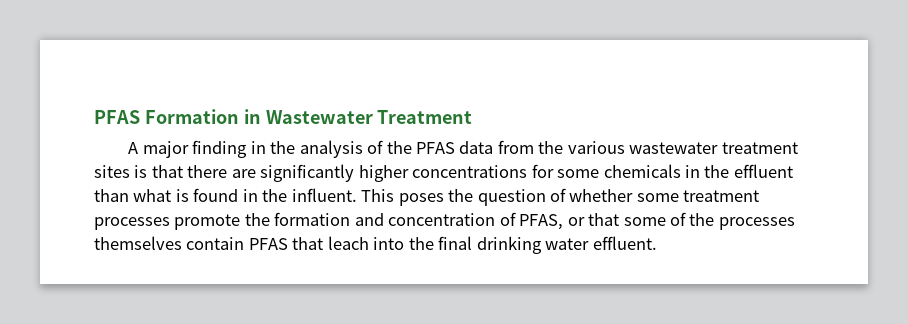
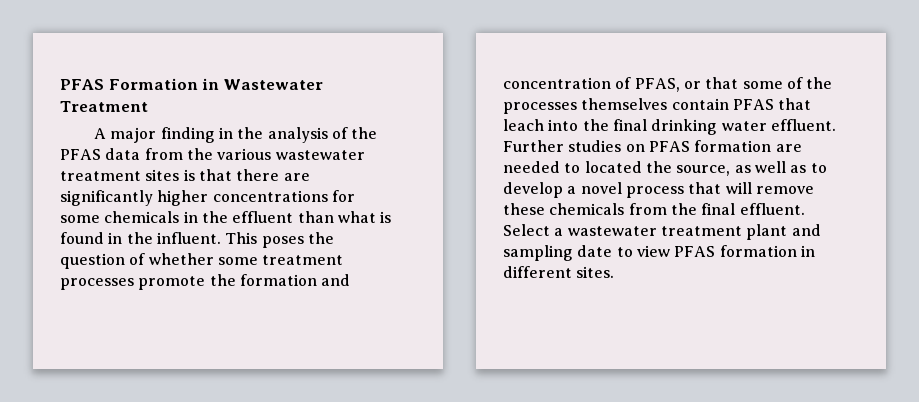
(657, 243) none -> [503,140,802,152] [503,161,827,176] [503,182,814,198] [503,203,805,215] [503,224,821,240] [503,245,815,261] [503,266,615,278] Further studies on PFAS formation are needed to located the source, as well as to develop a novel process that will remove these chemicals from the final effluent. Select a wastewater treatment plant and sampling date to view PFAS formation in different sites.

